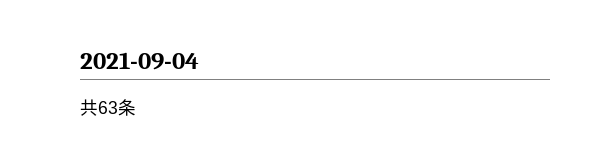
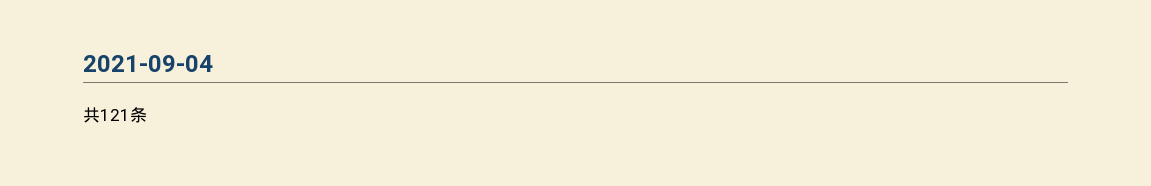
[98,101,118,114] 63 -> [100,109,130,121] 121

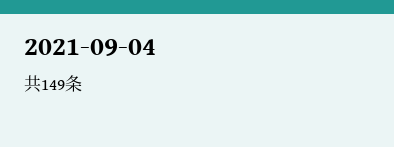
[100,109,130,121] 121 -> [41,80,65,90] 149

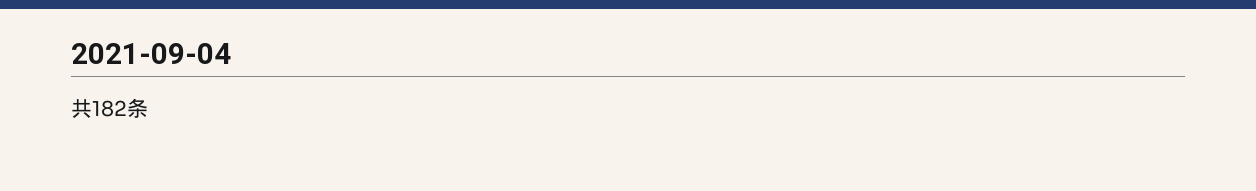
[41,80,65,90] 149 -> [92,100,127,117] 182

